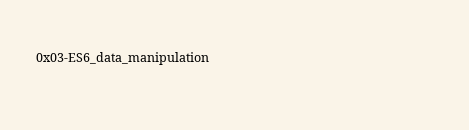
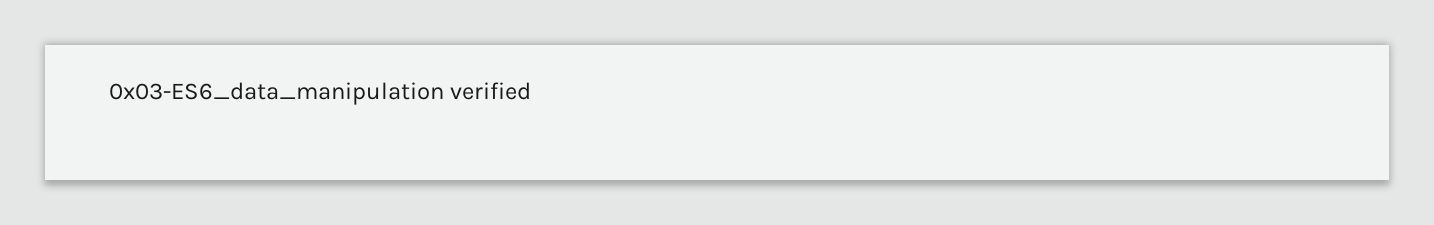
(209, 58) none -> [450,82,532,100] verified

